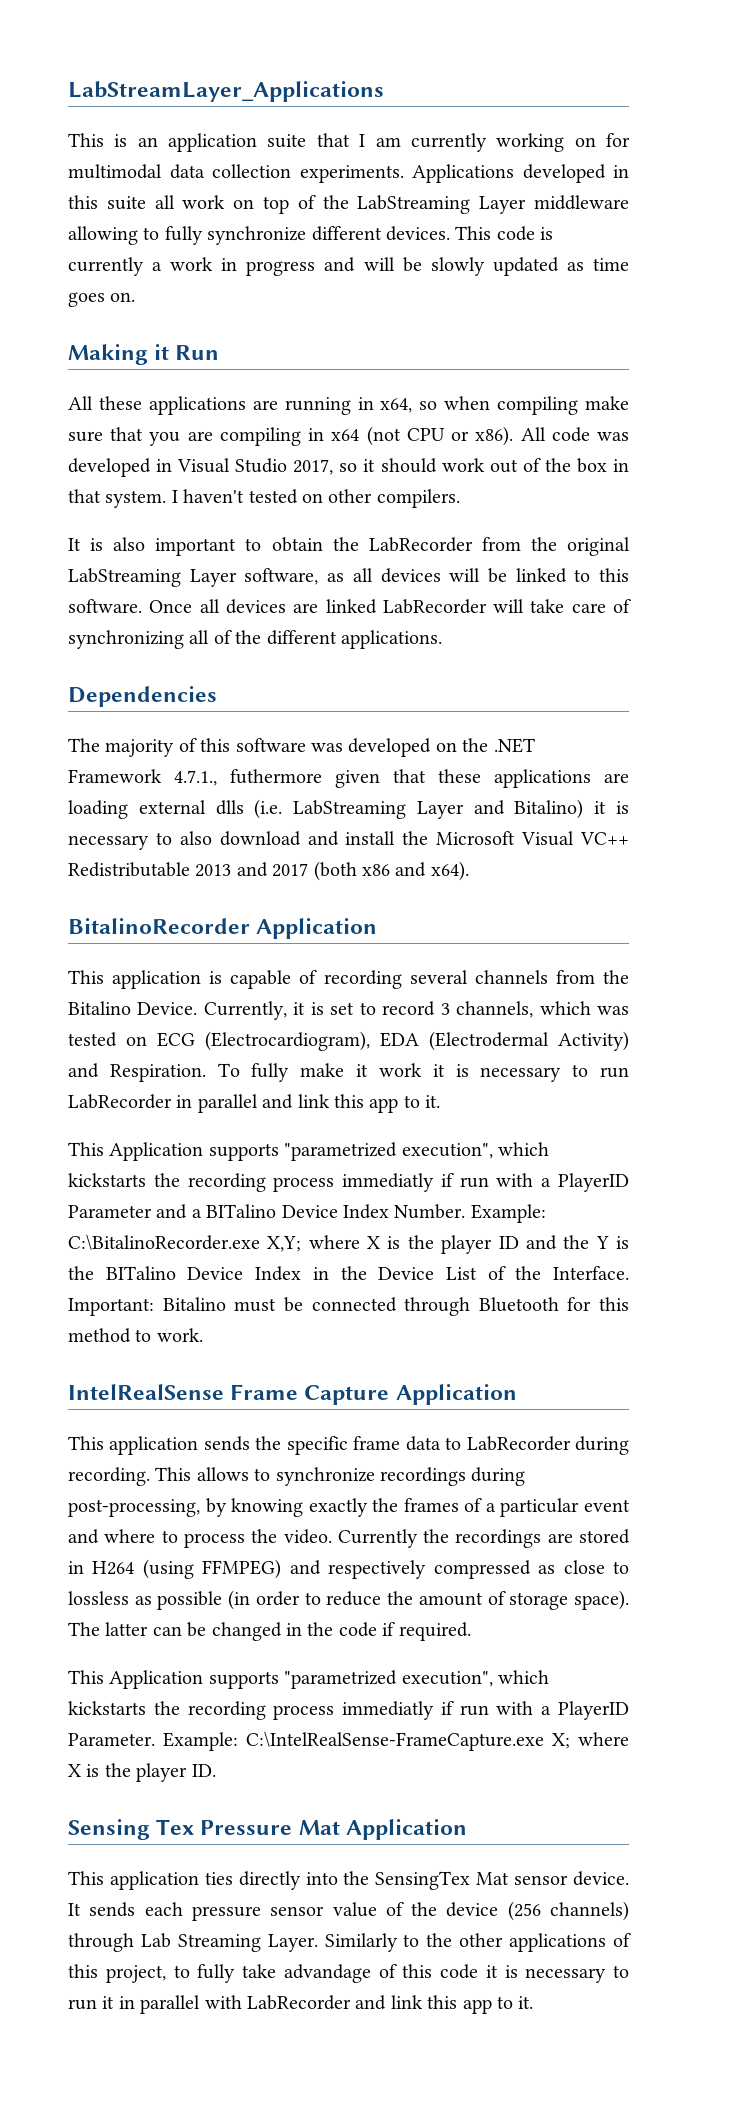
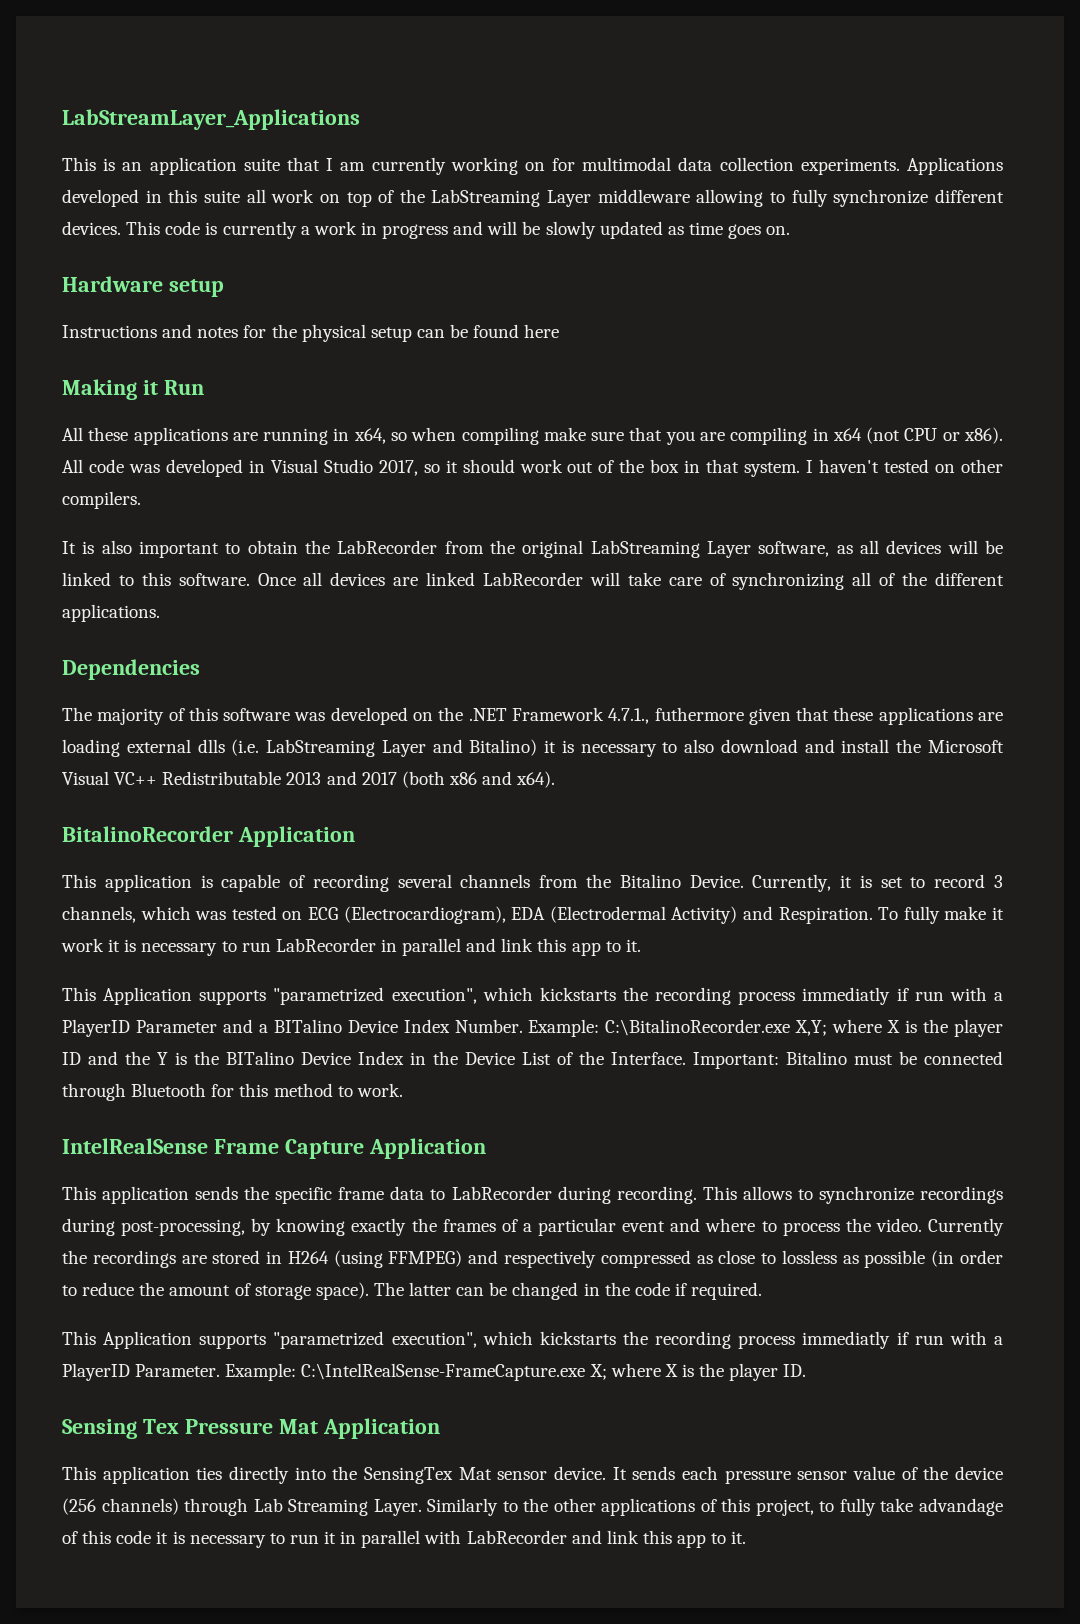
(136, 297) none -> [62,276,224,297] [62,324,560,342] // Hardware setup // Instructions and notes for the physical setup can be found here

